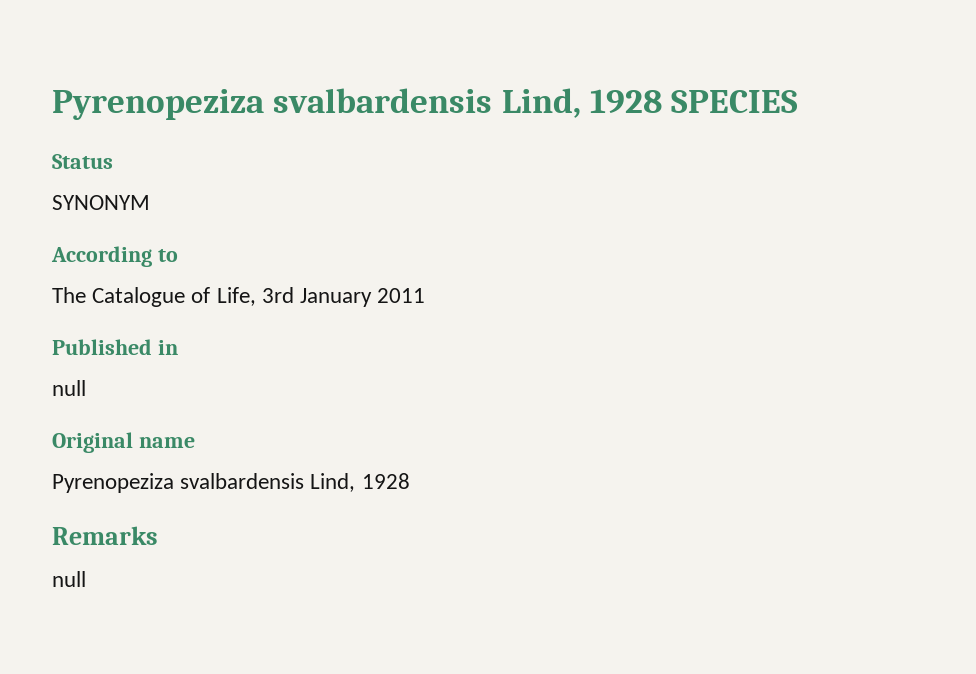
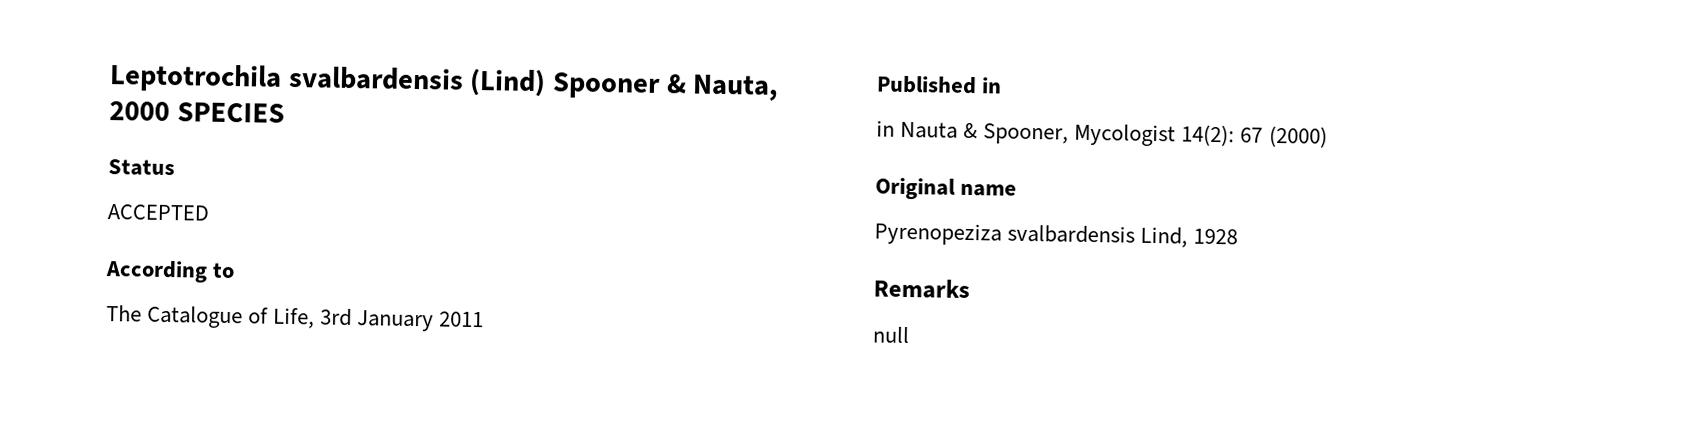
[52,88,662,120] Pyrenopeziza svalbardensis Lind, 1928 -> [109,63,780,101] [109,101,170,122] Leptotrochila svalbardensis (Lind) Spooner & Nauta, 2000
[52,195,150,210] SYNONYM -> [107,204,210,221] ACCEPTED
[52,380,86,396] null -> [876,120,1328,148] in Nauta & Spooner, Mycologist 14(2): 67 (2000)

